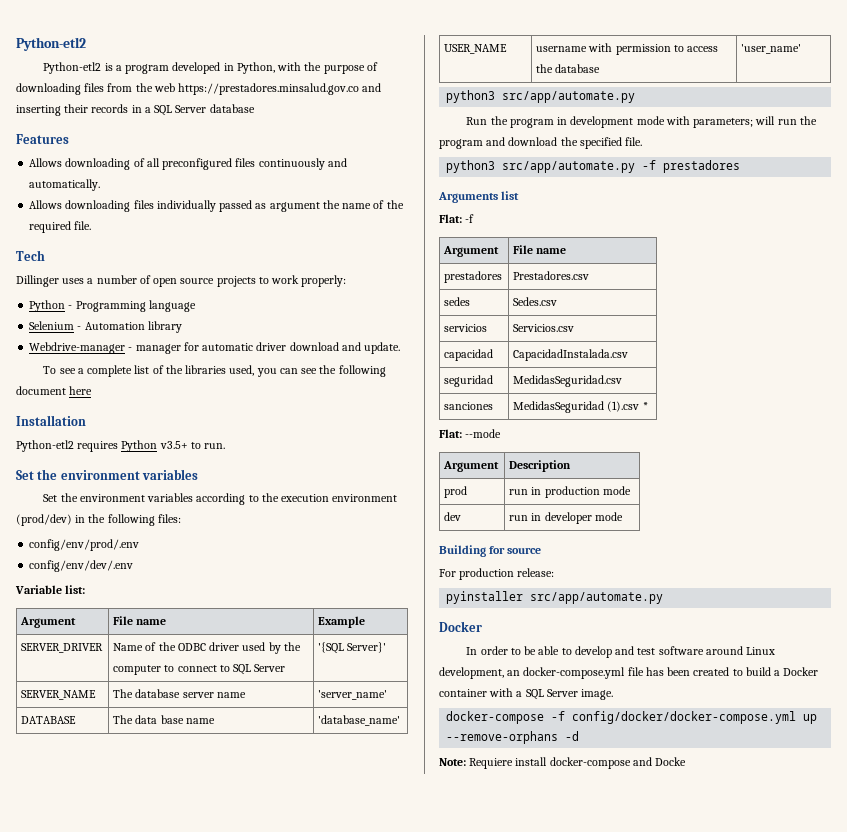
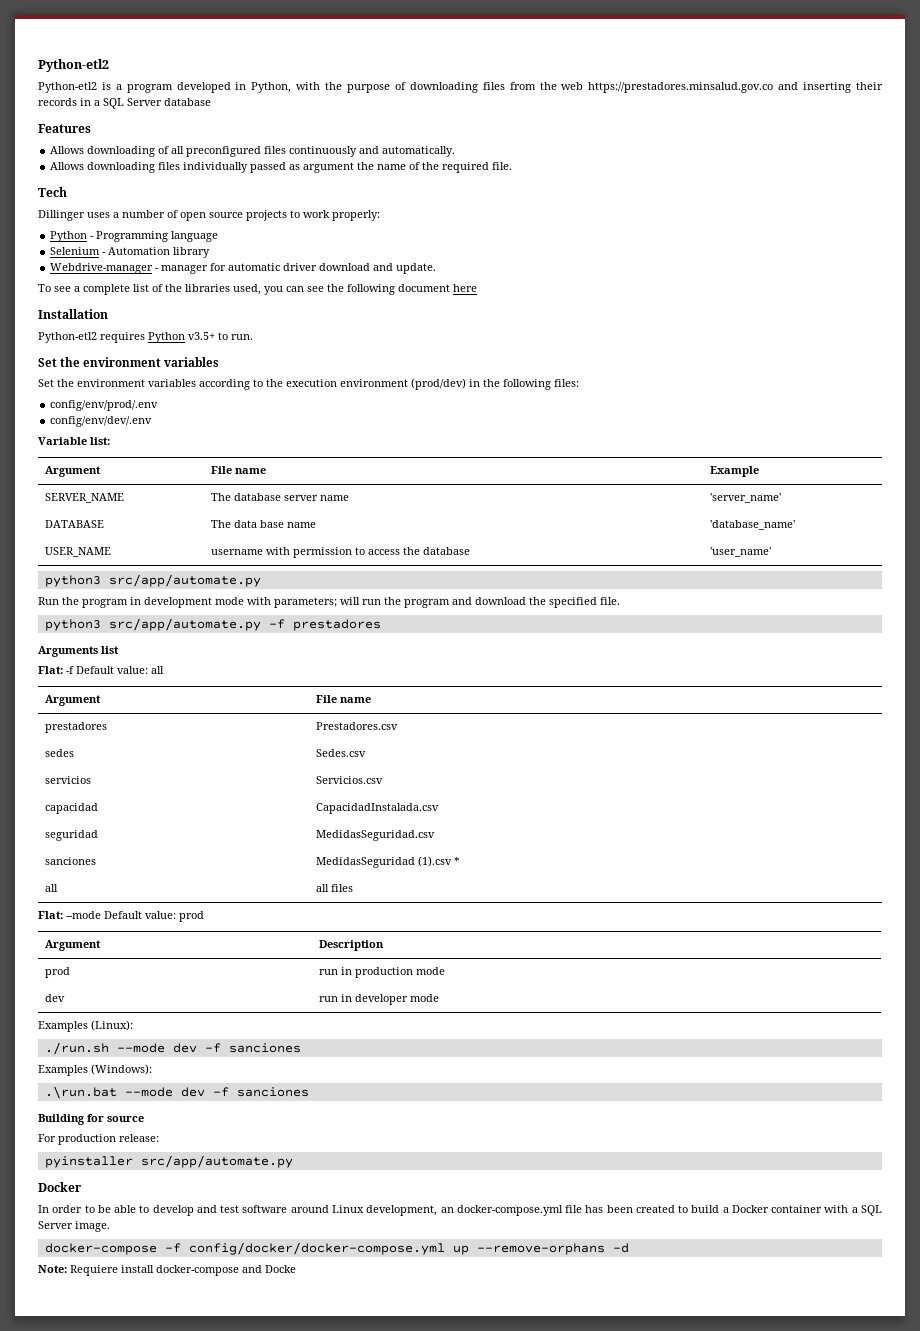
[21,643,104,653] [113,642,301,654] [113,664,286,675] [318,642,387,654] // SERVER_DRIVER | Name of the ODBC driver used by the computer to connect to SQL Server | '{SQL Server}' -> (759, 471) none
(475, 218) none -> [76,666,164,674] Default value: all
(648, 406) none -> [44,884,58,892] [315,884,353,892] // all | all files
(502, 433) none -> [104,911,204,922] Default value: prod
(623, 516) none -> [38,1020,133,1032] [44,1042,301,1055] [38,1064,152,1076] [44,1086,309,1099] // Examples (Linux): // ./run.sh --mode dev -f sanciones // Examples (Windows): // .\run.bat --mode dev -f sanciones

